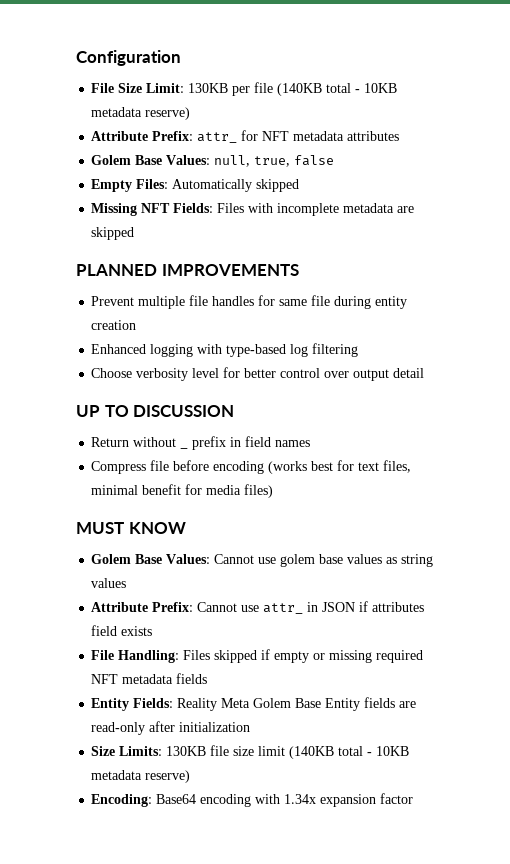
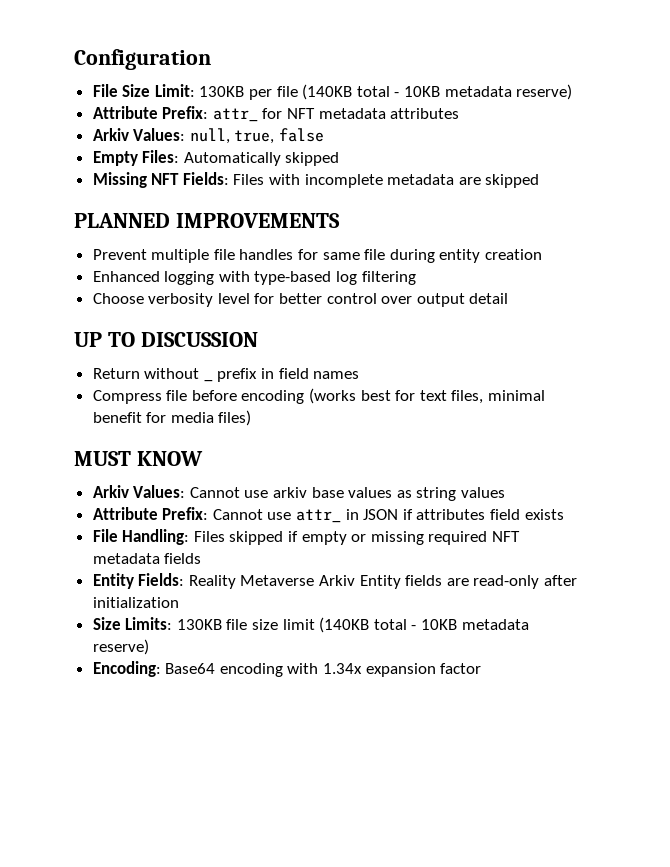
[91,155,163,165] Golem Base -> [92,128,129,141] Arkiv
[91,554,163,564] Golem Base -> [92,485,129,498] Arkiv
[280,554,316,567] golem -> [273,487,308,498] arkiv
[221,698,322,708] Meta Golem Base -> [240,575,356,586] Metaverse Arkiv

